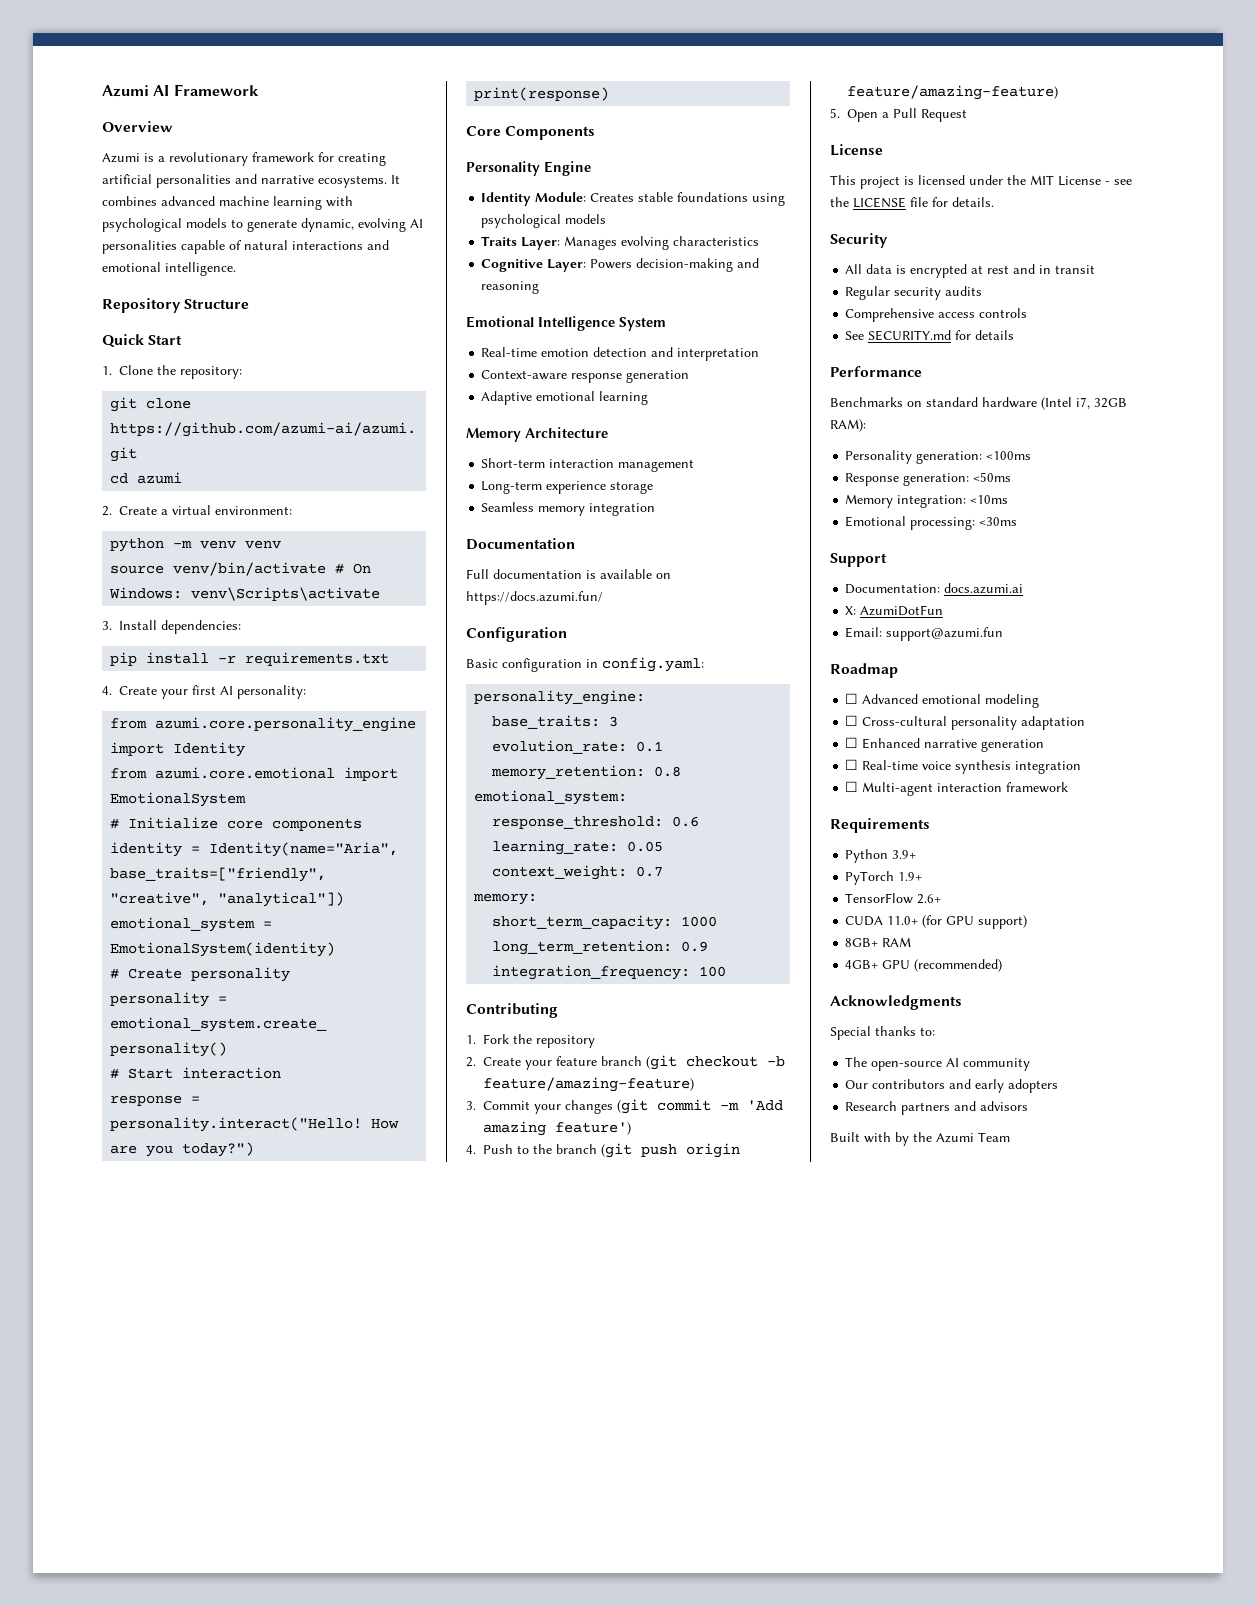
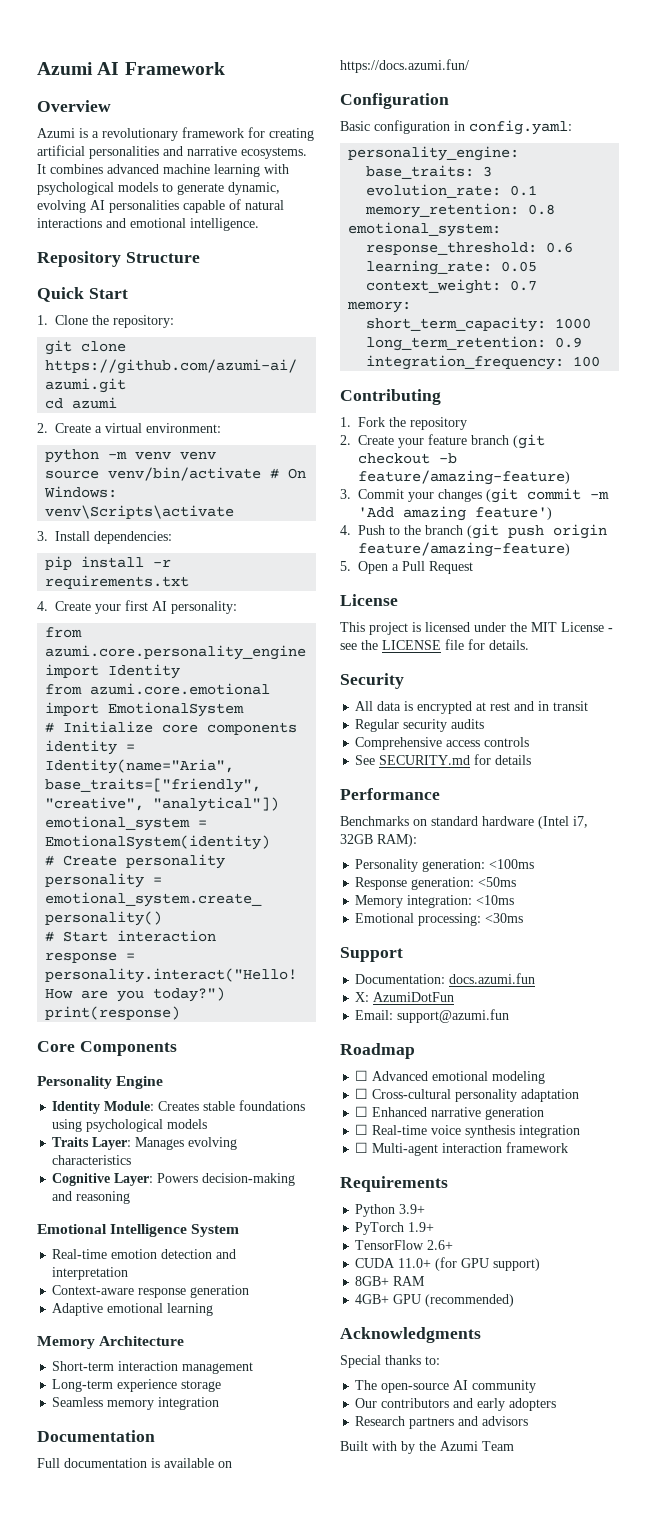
[944,583,1024,594] docs.azumi.ai -> [449,973,536,984] docs.azumi.fun

